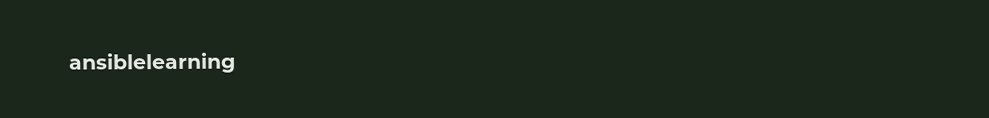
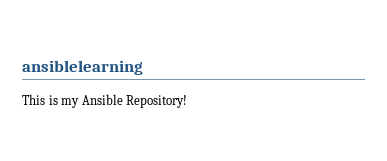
(236, 63) none -> [22,94,188,108] // This is my Ansible Repository!

